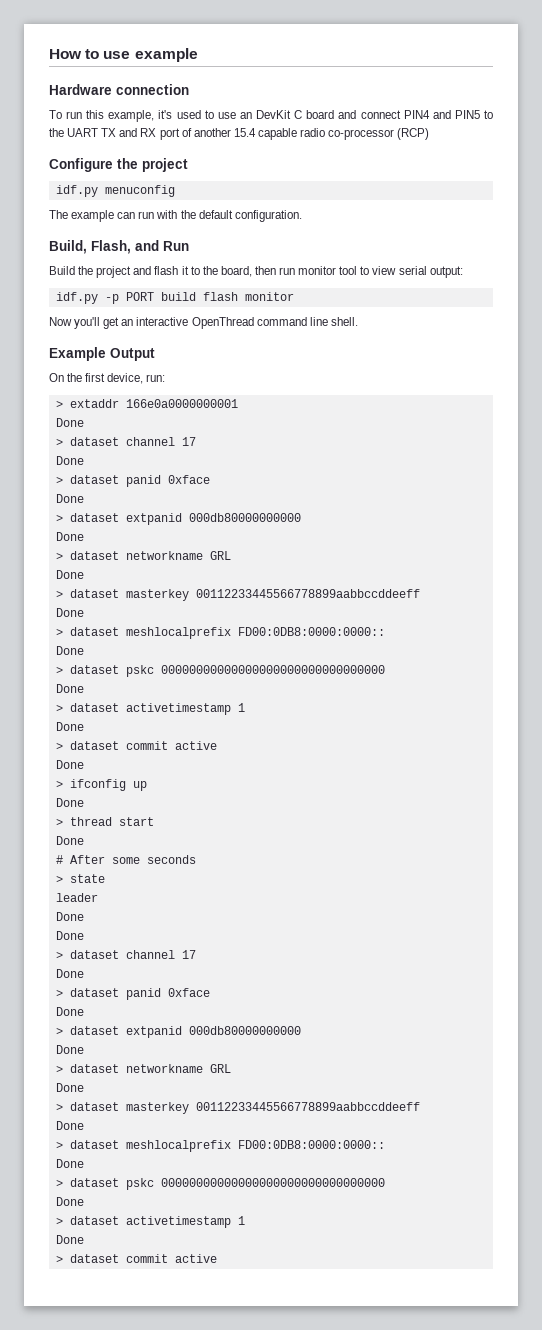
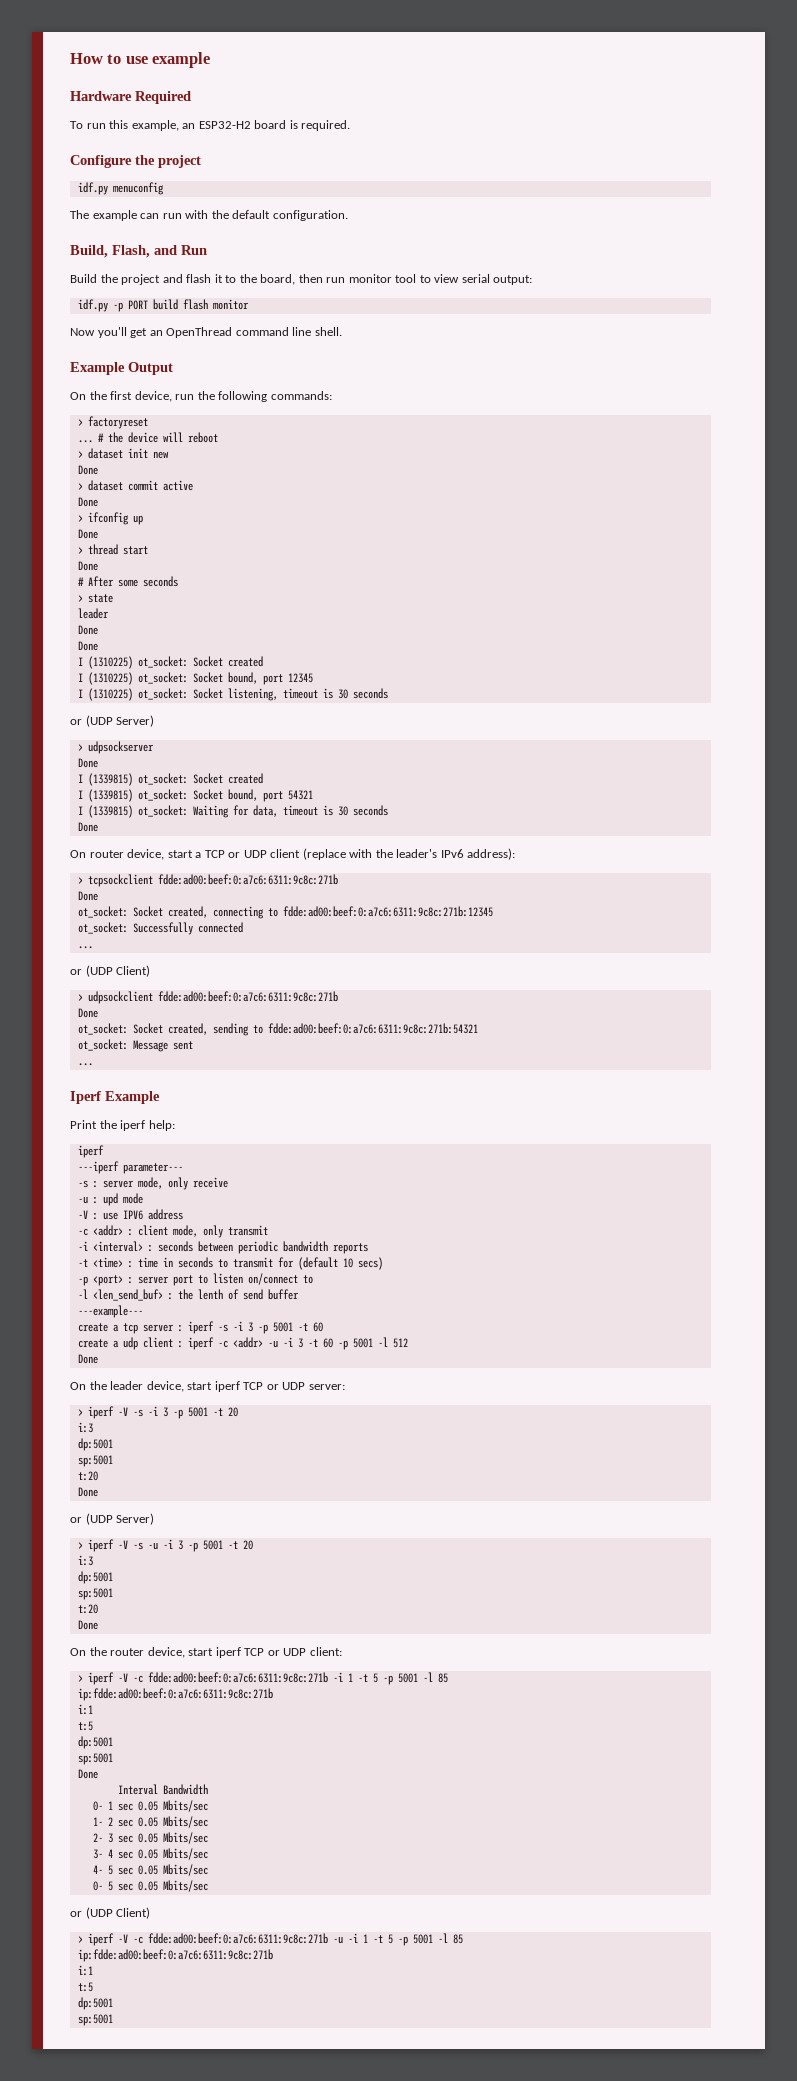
[116,84,189,95] connection -> [135,91,191,104] Required
[158,110,494,119] [49,128,430,140] it's used to use an DevKit C board and connect PIN4 and PIN5 to the UART TX and RX port of another 15.4 capable radio co-processor (RCP) -> [182,120,351,131] an ESP32-H2 board is required.
[136,317,189,326] interactive -> (163, 333) none
[146,374,166,382] [55,399,238,408] [55,418,84,427] [55,437,196,446] [55,456,84,465] [55,475,210,487] [55,494,84,503] [55,513,301,525] [55,532,84,541] [55,551,231,560] [55,570,84,579] [55,589,420,601] [55,608,84,617] [55,627,385,639] [55,646,84,655] [55,665,385,677] [55,684,84,693] [55,703,245,715] run: // > extaddr 166e0a0000000001 // Done // > dataset channel 17 // Done // > dataset panid 0xface // Done // > dataset extpanid 000db80000000000 // Done // > dataset networkname GRL // Done // > dataset masterkey 00112233445566778899aabbccddeeff // Done // > dataset meshlocalprefix FD00:0DB8:0000:0000:: // Done // > dataset pskc 00000000000000000000000000000000 // Done // > dataset activetimestamp 1 -> [175,391,332,402] [77,416,148,429] [77,432,218,443] [77,448,169,459] run the following commands: // > factoryreset // ... # the device will reboot // > dataset init new
[55,950,196,959] [55,969,84,978] [55,988,210,1000] [55,1007,84,1016] [55,1026,301,1038] [55,1045,84,1054] [55,1064,231,1073] [55,1083,84,1092] [55,1102,420,1114] [55,1121,84,1130] [55,1140,385,1152] [55,1159,84,1168] [55,1178,385,1190] [55,1197,84,1206] [55,1216,245,1228] [55,1235,84,1244] [55,1254,217,1263] > dataset channel 17 // Done // > dataset panid 0xface // Done // > dataset extpanid 000db80000000000 // Done // > dataset networkname GRL // Done // > dataset masterkey 00112233445566778899aabbccddeeff // Done // > dataset meshlocalprefix FD00:0DB8:0000:0000:: // Done // > dataset pskc 00000000000000000000000000000000 // Done // > dataset activetimestamp 1 // Done // > dataset commit active -> [77,656,263,669] [77,672,313,685] [77,688,388,701] [70,715,155,727] [77,741,154,754] [77,758,98,768] [77,773,263,786] [77,789,313,802] [77,805,388,818] [77,822,98,832] [70,848,516,860] [77,874,338,887] [77,891,98,901] [77,906,493,919] [77,922,243,935] [77,946,93,949] [70,965,151,977] [77,991,338,1004] [77,1008,98,1018] [77,1023,478,1036] [77,1039,193,1052] [77,1063,93,1066] [70,1091,160,1104] [70,1120,175,1131] [77,1145,104,1158] [77,1161,183,1174] [77,1177,228,1190] [77,1193,143,1206] [77,1209,183,1220] [77,1225,268,1238] [77,1241,368,1254] [77,1257,383,1270] [77,1273,313,1286] [77,1289,299,1301] [77,1305,143,1318] [77,1321,323,1334] [77,1337,408,1350] [77,1354,98,1364] [70,1381,345,1392] [77,1406,238,1419] [77,1422,93,1433] [77,1438,113,1451] [77,1455,113,1467] [77,1471,98,1481] [77,1487,98,1497] [70,1513,155,1525] [77,1539,253,1552] [77,1555,93,1566] [77,1571,113,1584] [77,1588,113,1600] [77,1604,98,1614] [77,1620,98,1630] [70,1647,342,1658] [77,1672,448,1685] [77,1688,273,1701] [77,1704,93,1715] [77,1721,93,1731] [77,1736,113,1749] [77,1753,113,1765] [77,1769,98,1779] [117,1784,208,1795] [92,1800,208,1812] [92,1816,208,1828] [92,1832,208,1844] [92,1848,208,1860] [92,1864,208,1876] [92,1880,208,1892] [70,1907,151,1919] [77,1933,463,1946] [77,1949,273,1962] [77,1965,93,1976] [77,1982,93,1992] [77,1997,113,2010] [77,2014,113,2026] I (1310225) ot_socket: Socket created // I (1310225) ot_socket: Socket bound, port 12345 // I (1310225) ot_socket: Socket listening, timeout is 30 seconds // or (UDP Server) // > udpsockserver // Done // I (1339815) ot_socket: Socket created // I (1339815) ot_socket: Socket bound, port 54321 // I (1339815) ot_socket: Waiting for data, timeout is 30 seconds // Done // On router device, start a TCP or UDP client (replace with the leader's IPv6 address): // > tcpsockclient fdde:ad00:beef:0:a7c6:6311:9c8c:271b // Done // ot_socket: Socket created, connecting to fdde:ad00:beef:0:a7c6:6311:9c8c:271b:12345 // ot_socket: Successfully connected // ... // or (UDP Client) // > udpsockclient fdde:ad00:beef:0:a7c6:6311:9c8c:271b // Done // ot_socket: Socket created, sending to fdde:ad00:beef:0:a7c6:6311:9c8c:271b:54321 // ot_socket: Message sent // ... // Iperf Example // Print the iperf help: // iperf // ---iperf parameter--- // -s : server mode, only receive // -u : upd mode // -V : use IPV6 address // -c <addr> : client mode, only transmit // -i <interval> : seconds between periodic bandwidth reports // -t <time> : time in seconds to transmit for (default 10 secs) // -p <port> : server port to listen on/connect to // -l <len_send_buf> : the lenth of send buffer // ---example--- // create a tcp server : iperf -s -i 3 -p 5001 -t 60 // create a udp client : iperf -c <addr> -u -i 3 -t 60 -p 5001 -l 512 // Done // On the leader device, start iperf TCP or UDP server: // > iperf -V -s -i 3 -p 5001 -t 20 // i:3 // dp:5001 // sp:5001 // t:20 // Done // or (UDP Server) // > iperf -V -s -u -i 3 -p 5001 -t 20 // i:3 // dp:5001 // sp:5001 // t:20 // Done // On the router device, start iperf TCP or UDP client: // > iperf -V -c fdde:ad00:beef:0:a7c6:6311:9c8c:271b -i 1 -t 5 -p 5001 -l 85 // ip:fdde:ad00:beef:0:a7c6:6311:9c8c:271b // i:1 // t:5 // dp:5001 // sp:5001 // Done // Interval Bandwidth // 0- 1 sec 0.05 Mbits/sec // 1- 2 sec 0.05 Mbits/sec // 2- 3 sec 0.05 Mbits/sec // 3- 4 sec 0.05 Mbits/sec // 4- 5 sec 0.05 Mbits/sec // 0- 5 sec 0.05 Mbits/sec // or (UDP Client) // > iperf -V -c fdde:ad00:beef:0:a7c6:6311:9c8c:271b -u -i 1 -t 5 -p 5001 -l 85 // ip:fdde:ad00:beef:0:a7c6:6311:9c8c:271b // i:1 // t:5 // dp:5001 // sp:5001

